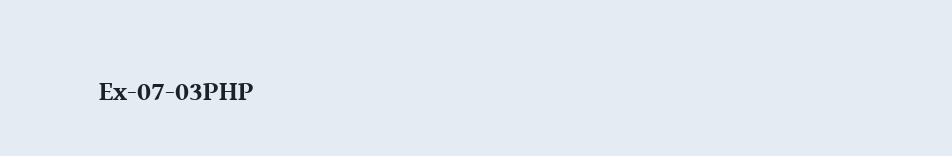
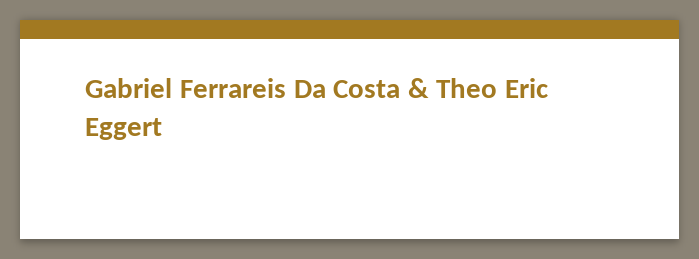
[99,83,254,100] Ex-07-03PHP -> [85,78,548,98] [85,118,162,140] Gabriel Ferrareis Da Costa & Theo Eric Eggert

